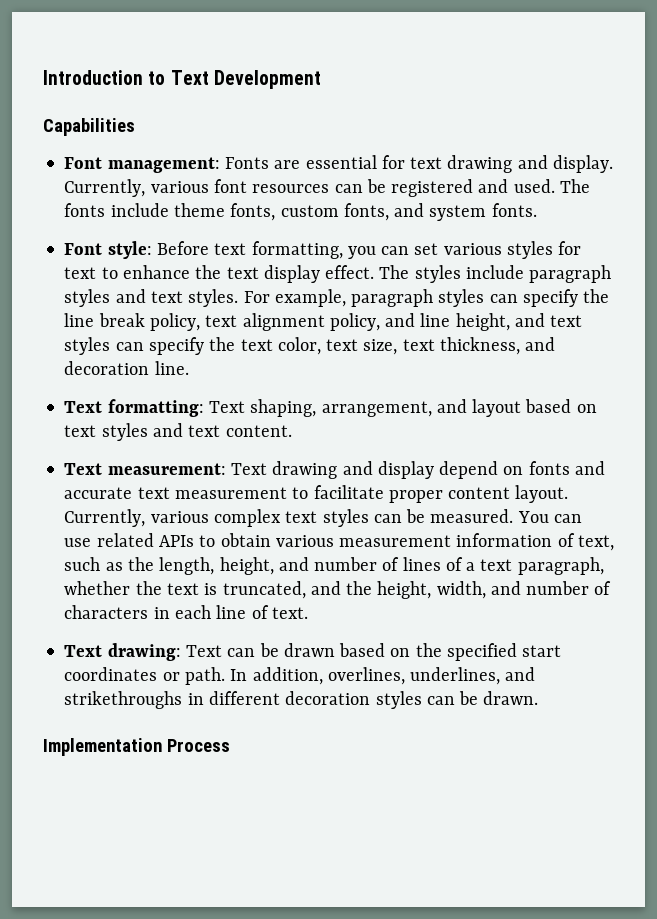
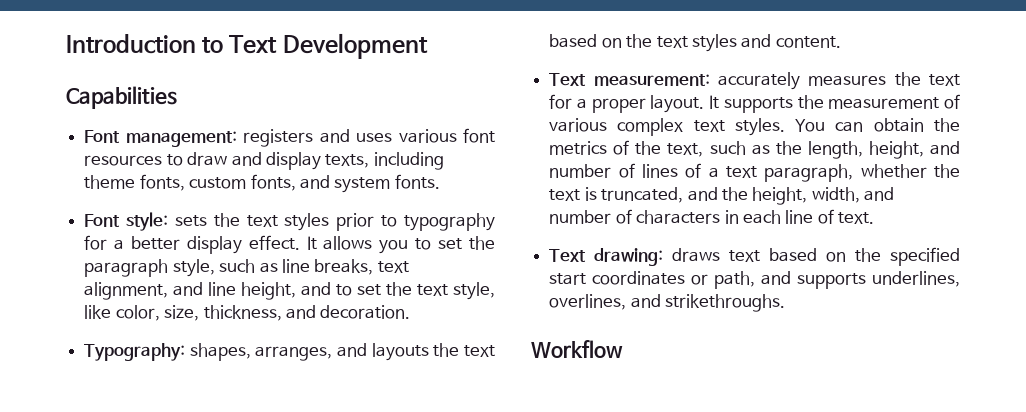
[224,155,613,173] [64,179,590,197] [64,203,169,217] Fonts are essential for text drawing and display. Currently, various font resources can be registered and used. The fonts include -> [243,128,496,147] [84,152,444,170] registers and uses various font resources to draw and display texts, including
[156,241,582,259] [64,265,612,283] [64,289,610,307] [64,313,583,331] [64,337,556,355] [64,361,189,375] [64,399,597,417] Before text formatting, you can set various styles for text to enhance the text display effect. The styles include paragraph styles and text styles. For example, paragraph styles can specify the line break policy, text alignment policy, and line height, and text styles can specify the text color, text size, text thickness, and decoration line. // Text formatting: Text shaping, arrangement, and layout based on -> [174,213,496,231] [84,235,495,254] [84,259,409,277] [84,282,496,300] [84,305,411,321] [84,343,495,361] [549,34,653,48] sets the text styles prior to typography for a better display effect. It allows you to set the paragraph style, such as line breaks, text alignment, and line height, and to set the text style, like color, size, thickness, and decoration. // Typography: shapes, arranges, and layouts the text based on the
[188,425,221,437] text -> (772, 41) none
[230,461,605,479] [64,485,569,503] [64,509,582,527] [64,533,575,547] Text drawing and display depend on fonts and accurate text measurement to facilitate proper content layout. Currently, various complex text styles can be measured. You can use related APIs to obtain various measurement information of -> [717,72,960,90] [549,94,960,113] [549,118,960,136] [549,140,662,155] accurately measures the text for a proper layout. It supports the measurement of various complex text styles. You can obtain the metrics of the
[185,643,335,657] Text can be drawn -> [672,248,761,262] draws text
[184,667,536,685] [64,691,539,709] [43,738,230,756] path. In addition, overlines, underlines, and strikethroughs in different decoration styles can be drawn. // Implementation Process -> [714,271,960,289] [549,294,786,312] [531,340,623,358] path, and supports underlines, overlines, and strikethroughs. // Workflow

